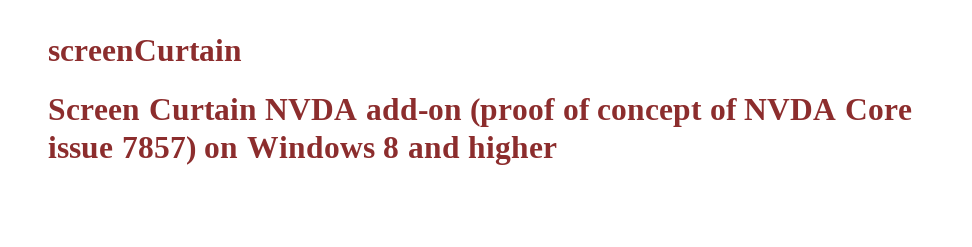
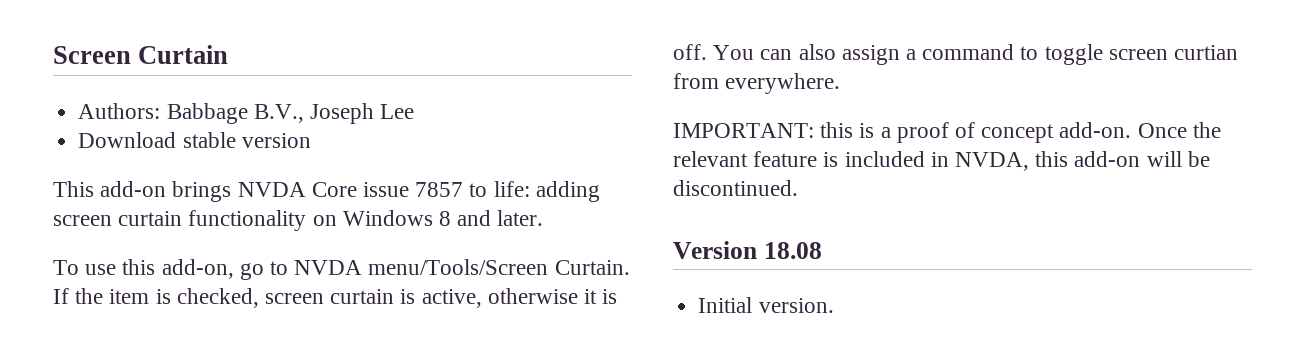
[48,39,242,61] screenCurtain // -> (53, 55) none
[265,98,912,127] [48,136,558,165] NVDA add-on (proof of concept of NVDA Core issue 7857) on Windows 8 and higher -> [78,103,415,124] [78,132,311,148] [53,181,600,202] [53,210,544,231] [53,259,630,280] [53,288,618,308] [673,44,1239,65] [673,73,841,94] [673,122,1221,143] [673,151,1210,171] [673,180,798,196] [673,241,822,259] [698,297,834,313] // Authors: Babbage B.V., Joseph Lee // Download stable version // This add-on brings NVDA Core issue 7857 to life: adding screen curtain functionality on Windows 8 and later. // To use this add-on, go to NVDA menu/Tools/Screen Curtain. If the item is checked, screen curtain is active, otherwise it is off. You can also assign a command to toggle screen curtian from everywhere. // IMPORTANT: this is a proof of concept add-on. Once the relevant feature is included in NVDA, this add-on will be discontinued. // Version 18.08 // Initial version.

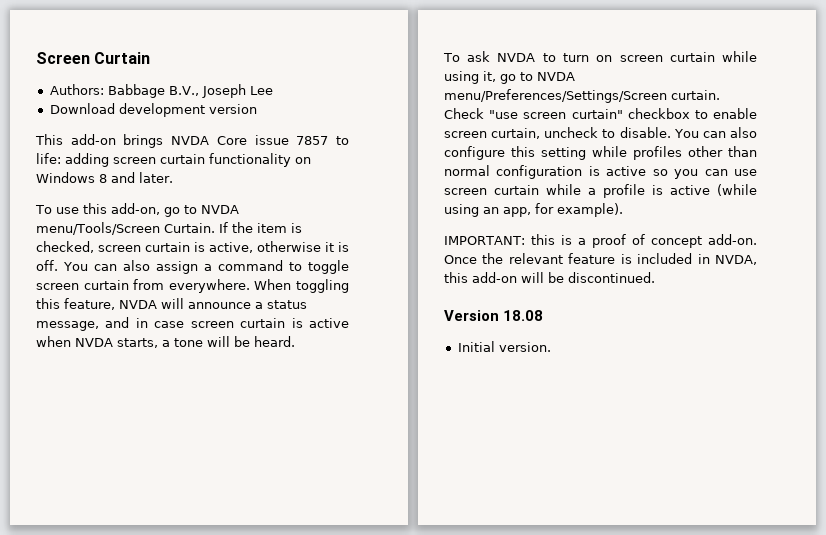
[182,132,236,148] stable -> [118,103,205,117] development
[1174,45,1239,60] curtian -> [83,280,129,290] curtain
(841, 83) none -> [254,279,349,293] [36,298,307,310] [36,317,349,331] [36,336,295,348] [443,51,757,62] [444,71,575,84] [444,89,720,103] [444,108,757,119] [444,127,757,139] [444,146,757,160] [444,165,757,179] [444,184,757,198] [444,203,623,217] When toggling this feature, NVDA will announce a status message, and in case screen curtain is active when NVDA starts, a tone will be heard. // To ask NVDA to turn on screen curtain while using it, go to NVDA menu/Preferences/Settings/Screen curtain. Check "use screen curtain" checkbox to enable screen curtain, uncheck to disable. You can also configure this setting while profiles other than normal configuration is active so you can use screen curtain while a profile is active (while using an app, for example).

